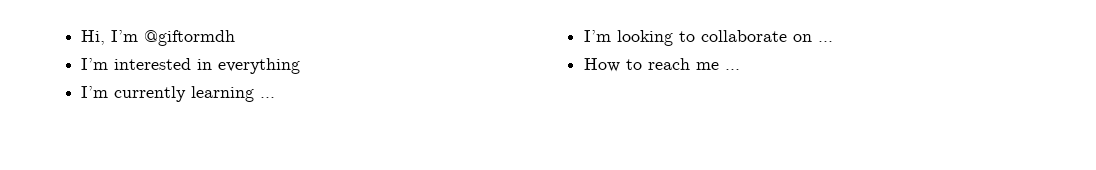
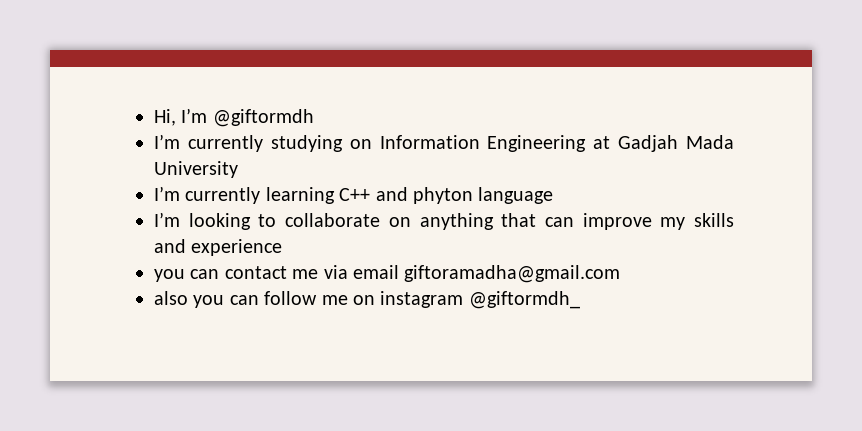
[114,58,301,74] interested in everything -> [187,135,734,152] [154,161,238,178] currently studying on Information Engineering at Gadjah Mada University
[260,97,276,98] ... -> [339,187,554,204] C++ and phyton language
[818,41,834,42] [584,58,741,72] ... // How to reach me ... -> [419,213,734,230] [154,239,283,256] [154,265,621,283] [154,291,580,309] anything that can improve my skills and experience // you can contact me via email giftoramadha@gmail.com // also you can follow me on instagram @giftormdh_

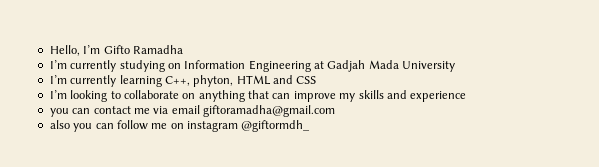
[154,108,314,127] Hi, I’m @giftormdh -> [49,45,183,56] Hello, I’m Gifto Ramadha
[339,187,554,204] C++ and phyton language -> [164,75,317,87] C++, phyton, HTML and CSS

